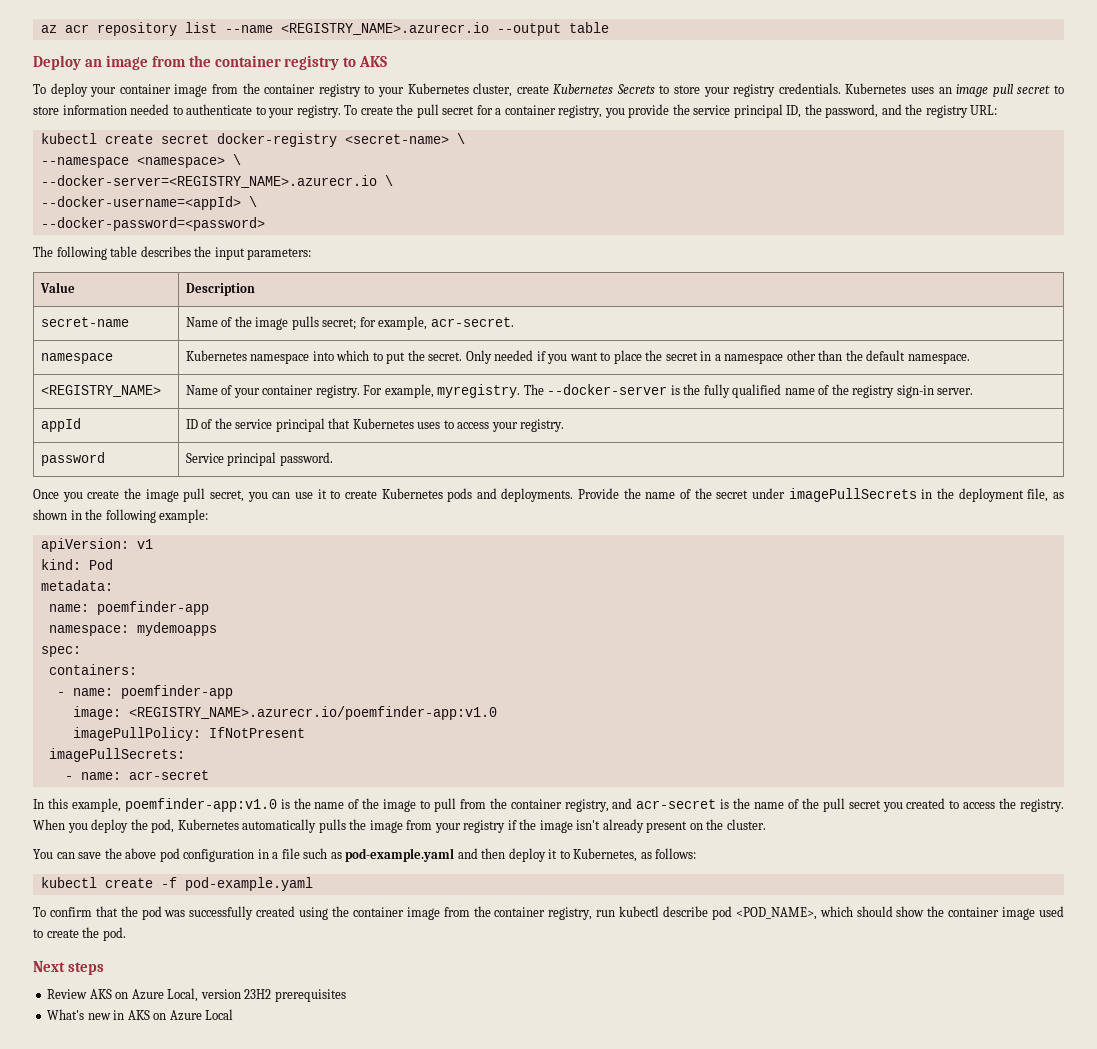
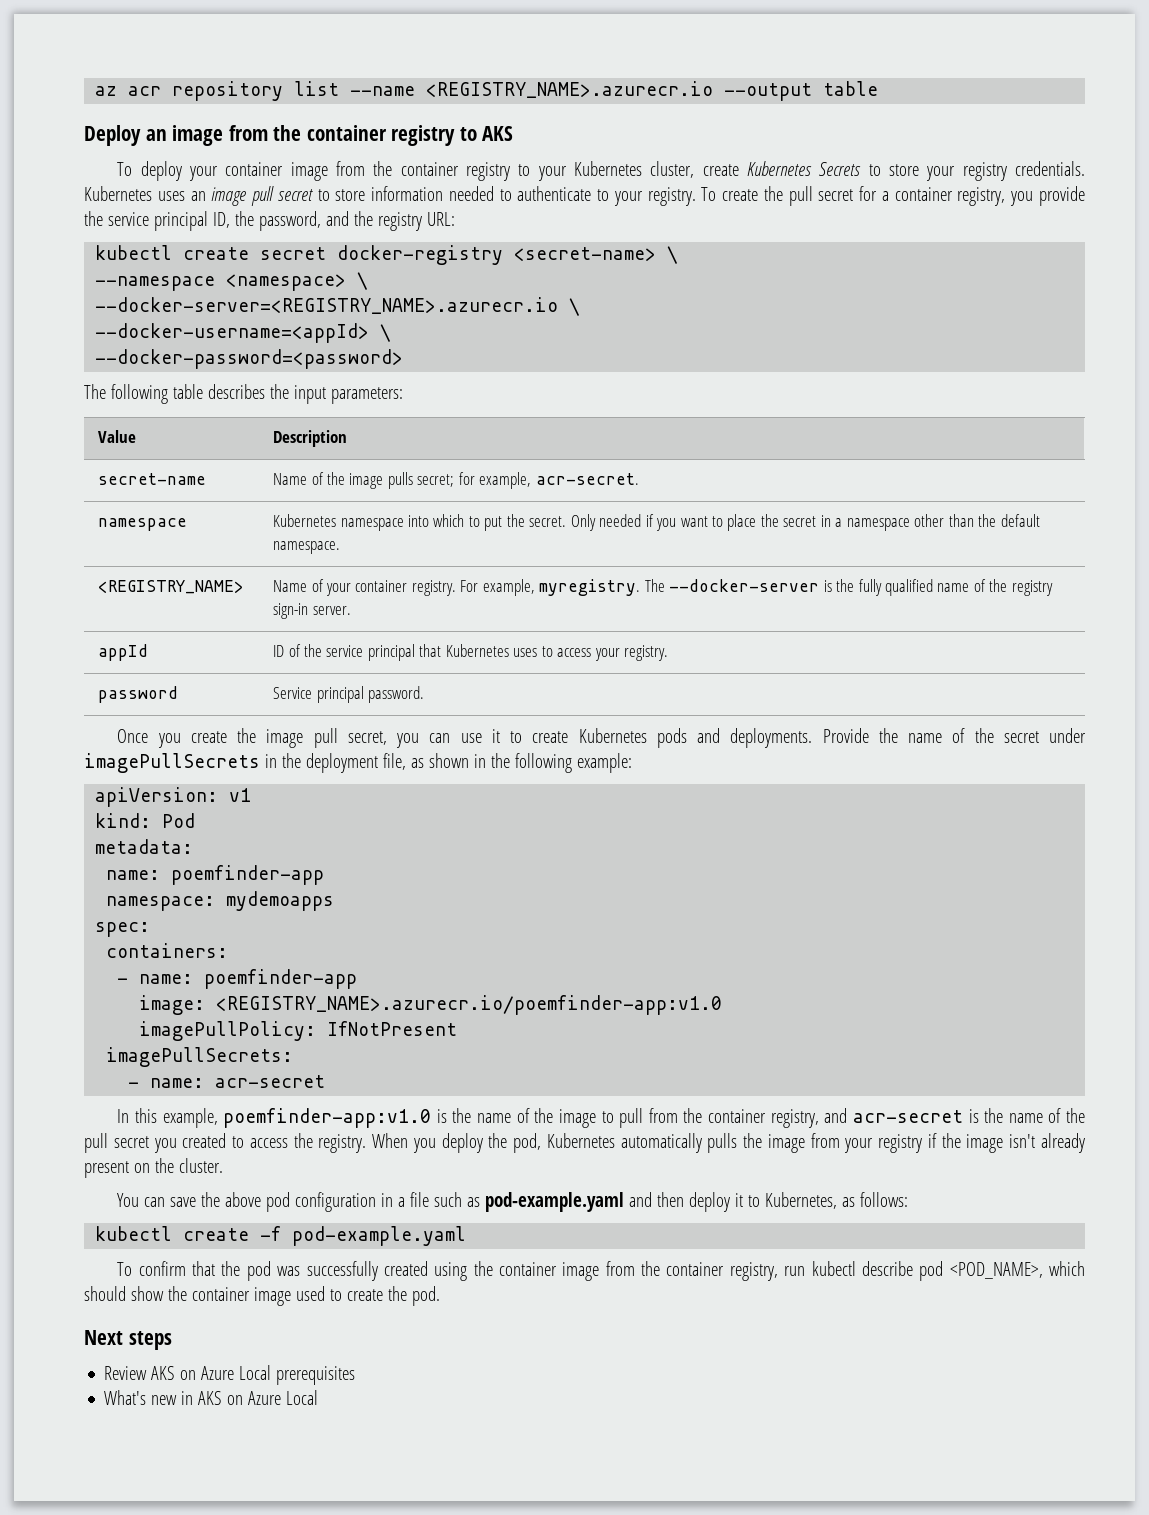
[167,988,272,1002] Local, version 23H2 -> [239,1365,272,1380] Local

